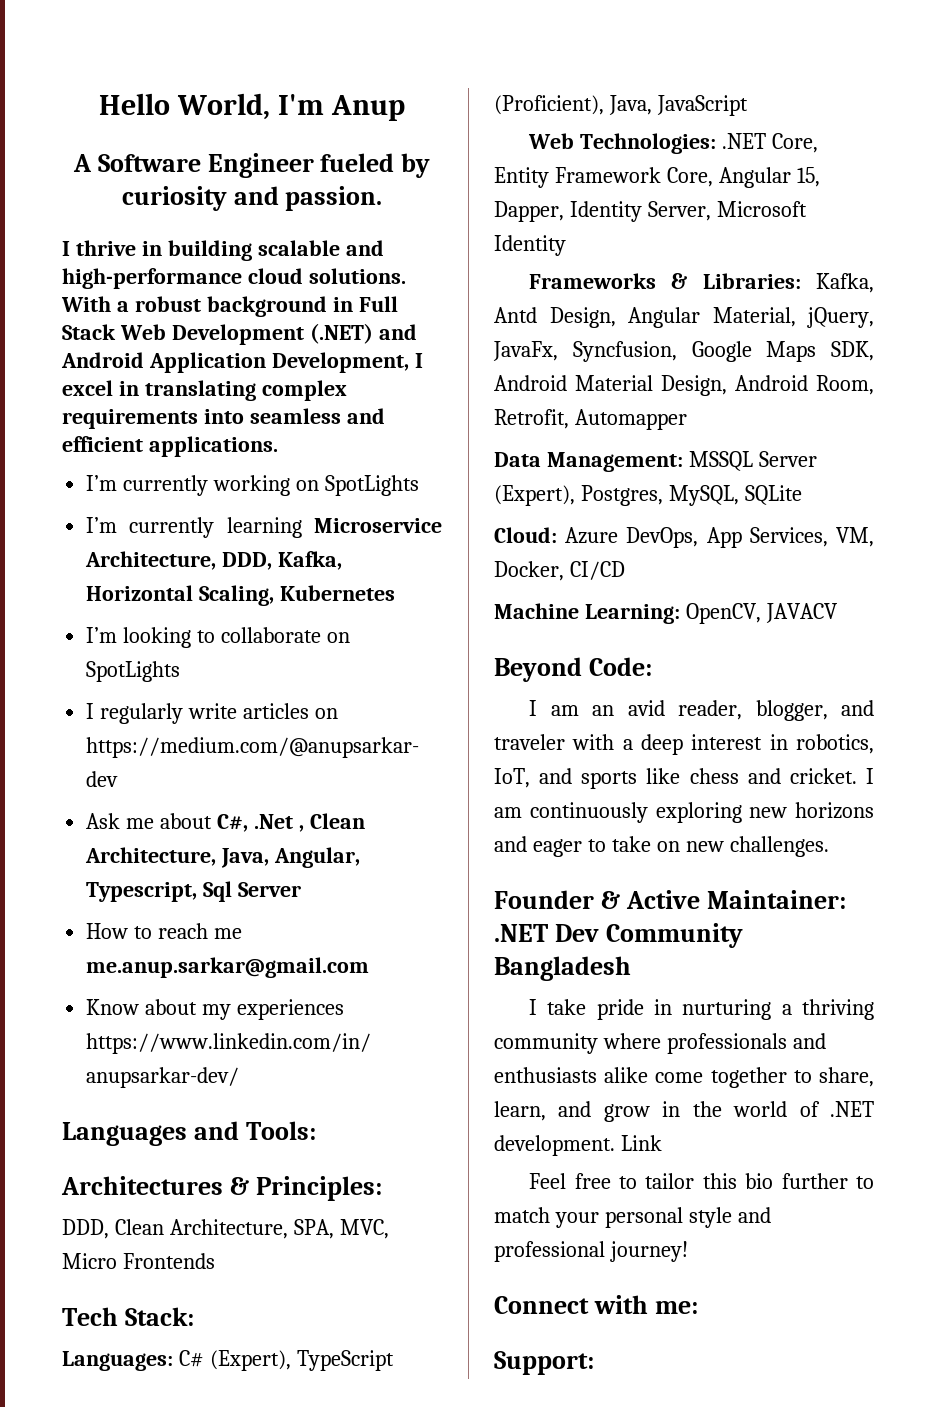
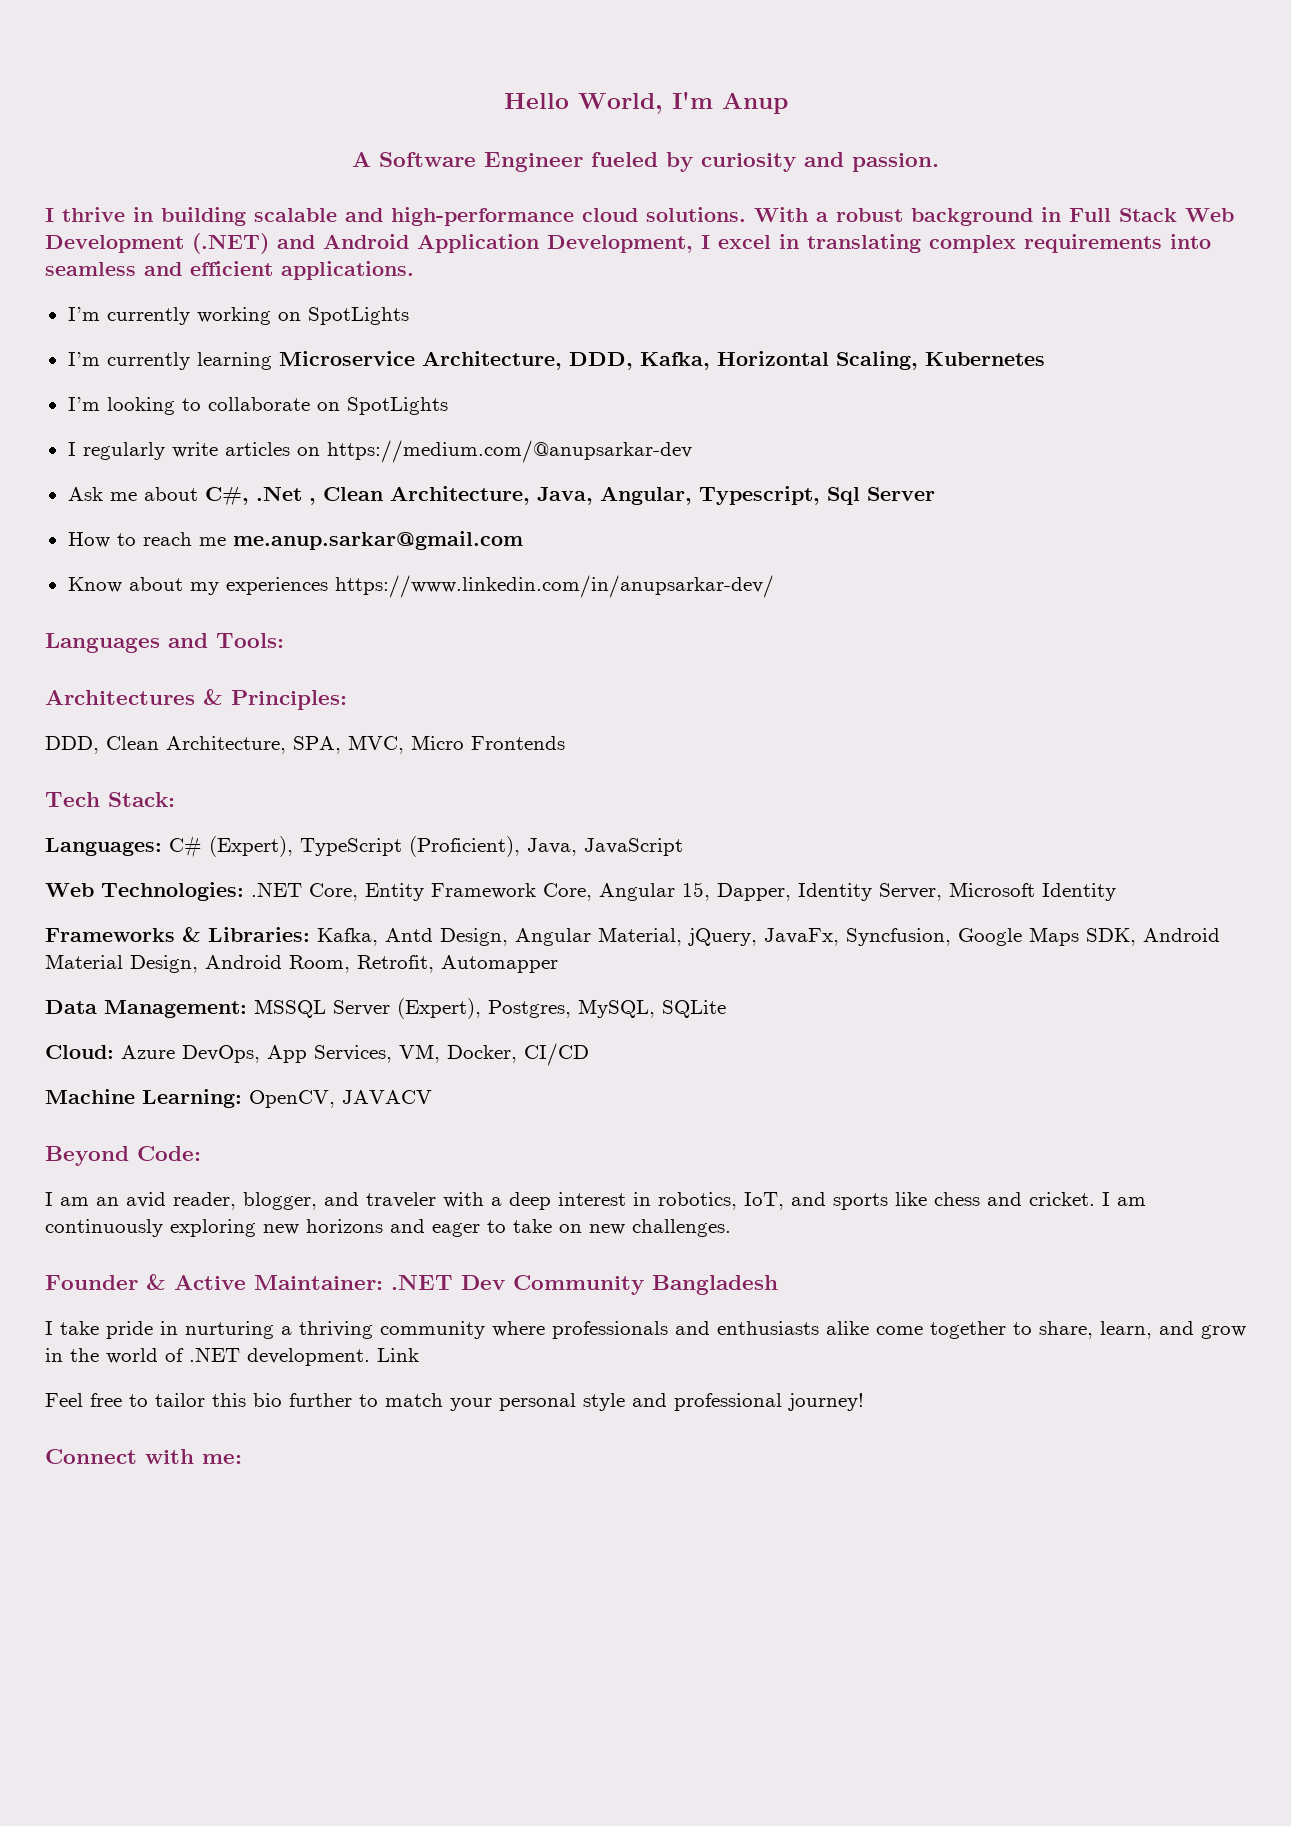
[494,1351,594,1375] // Support: -> (242, 1459) none

